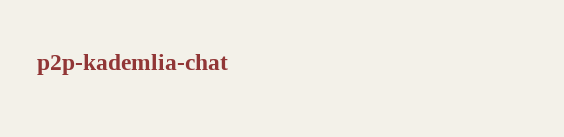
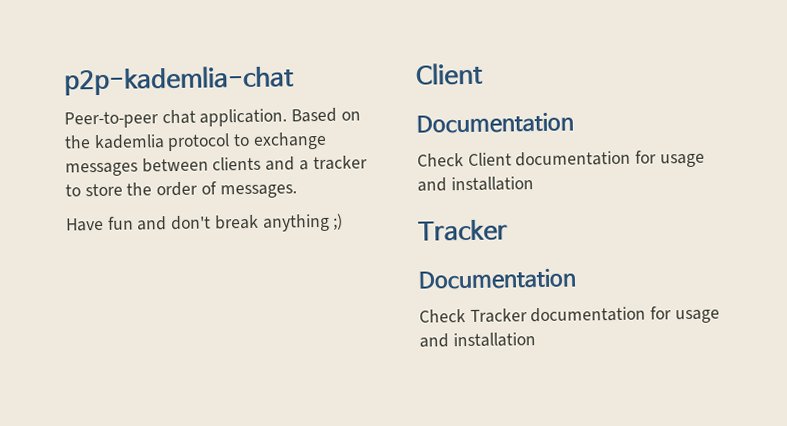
(228, 64) none -> [64,107,361,129] [64,131,327,152] [65,155,368,177] [65,181,297,199] [66,213,344,232] [415,62,483,86] [416,112,574,134] [417,150,705,168] [417,176,534,192] [418,219,508,242] [418,268,577,290] [419,306,720,324] [419,332,536,348] // Peer-to-peer chat application. Based on the kademlia protocol to exchange messages between clients and a tracker to store the order of messages. // Have fun and don't break anything ;) // Client // Documentation // Check Client documentation for usage and installation // Tracker // Documentation // Check Tracker documentation for usage and installation

